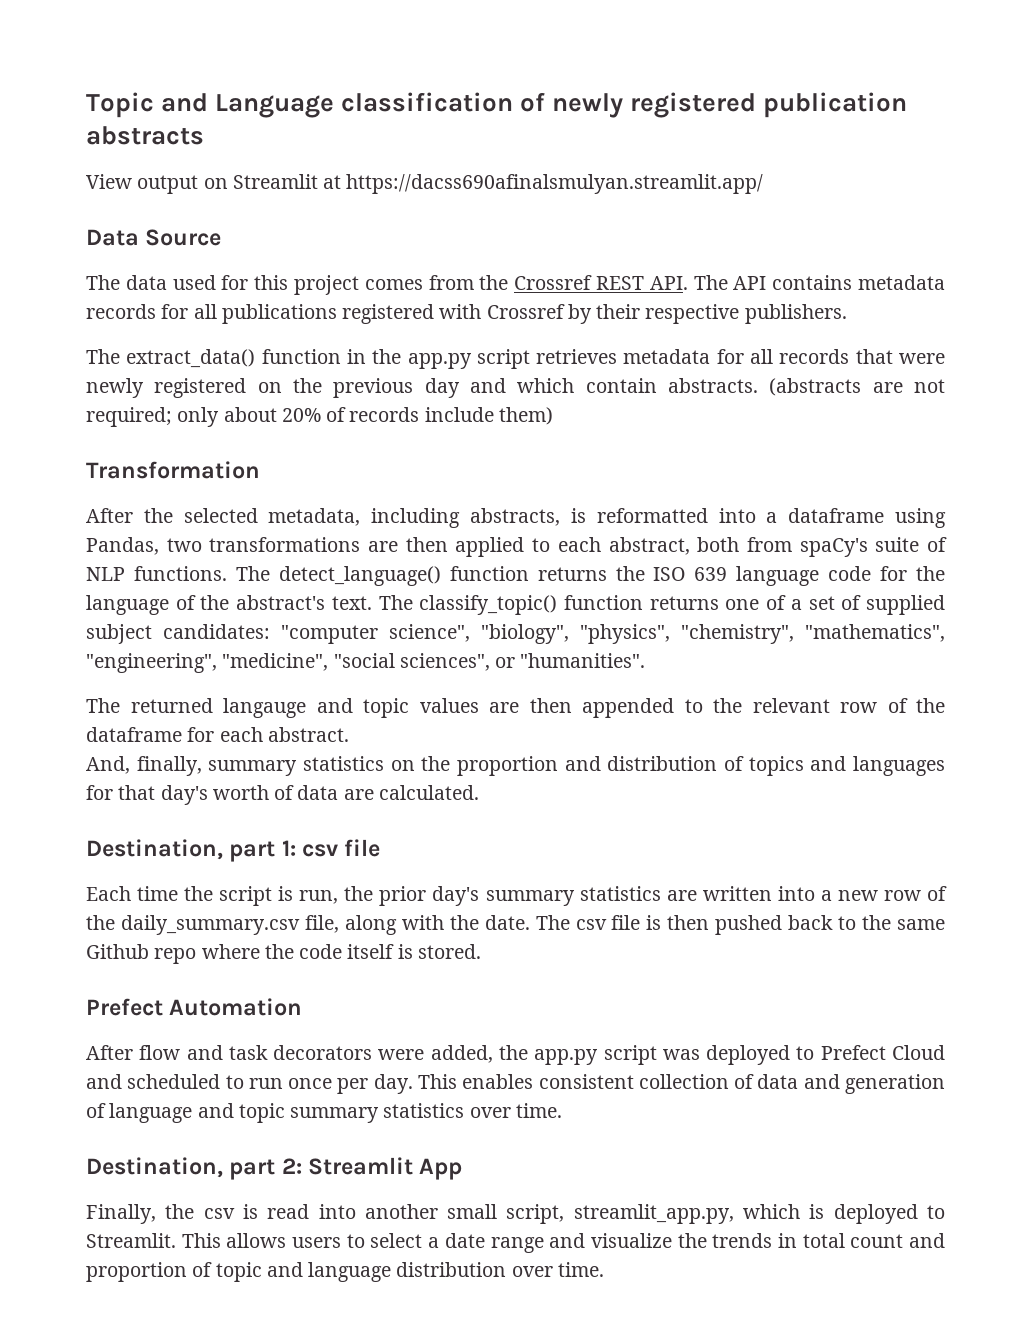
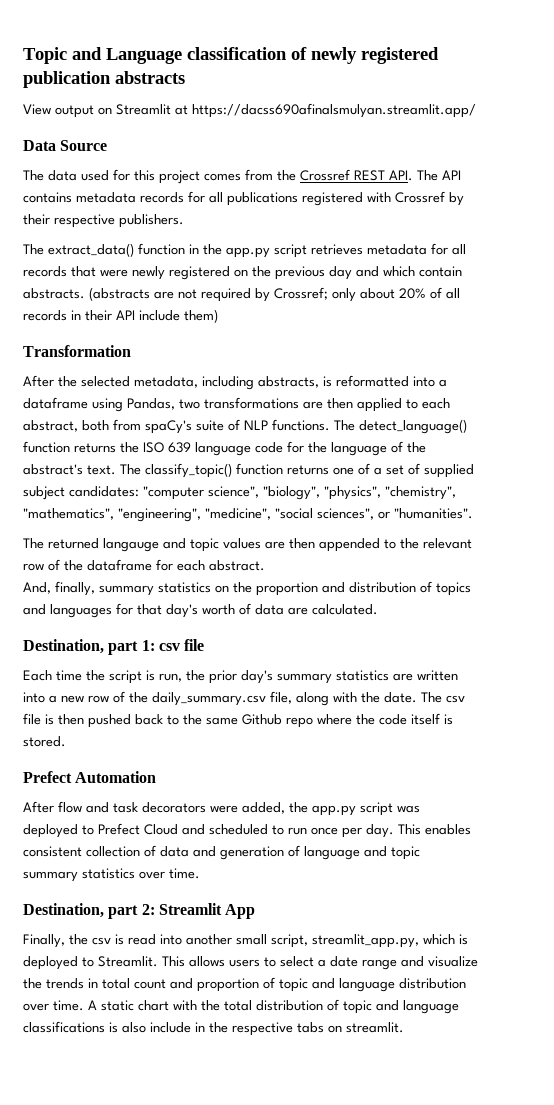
[86,407,172,427] required; -> [201,287,328,302] required by Crossref;
[349,407,420,422] records -> [446,288,460,299] [23,310,135,321] all records in their API
(604, 1269) none -> [88,999,459,1014] [23,1021,404,1036] A static chart with the total distribution of topic and language classifications is also include in the respective tabs on streamlit.

